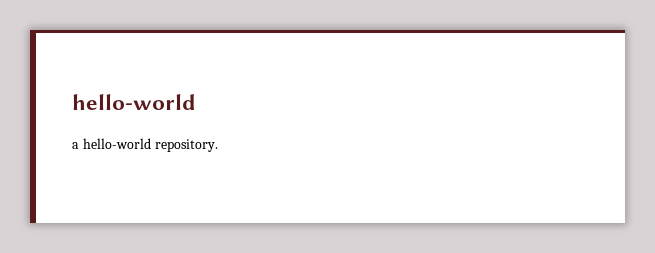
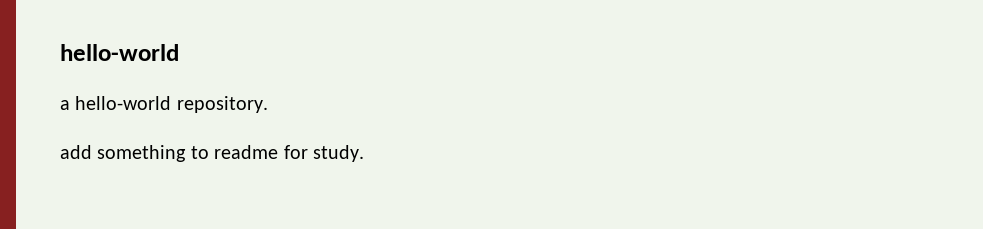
(218, 145) none -> [60,145,364,162] // add something to readme for study.

